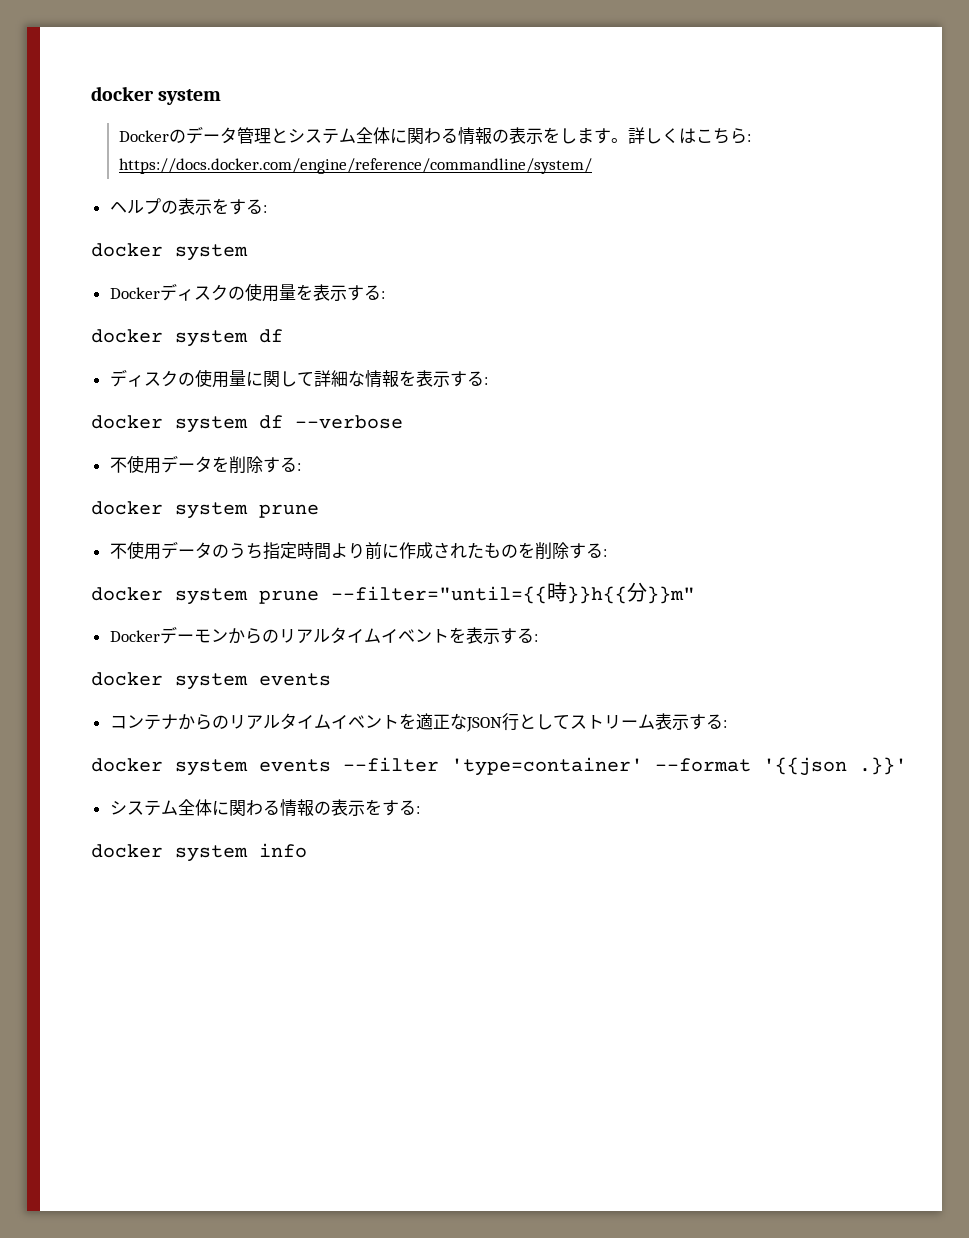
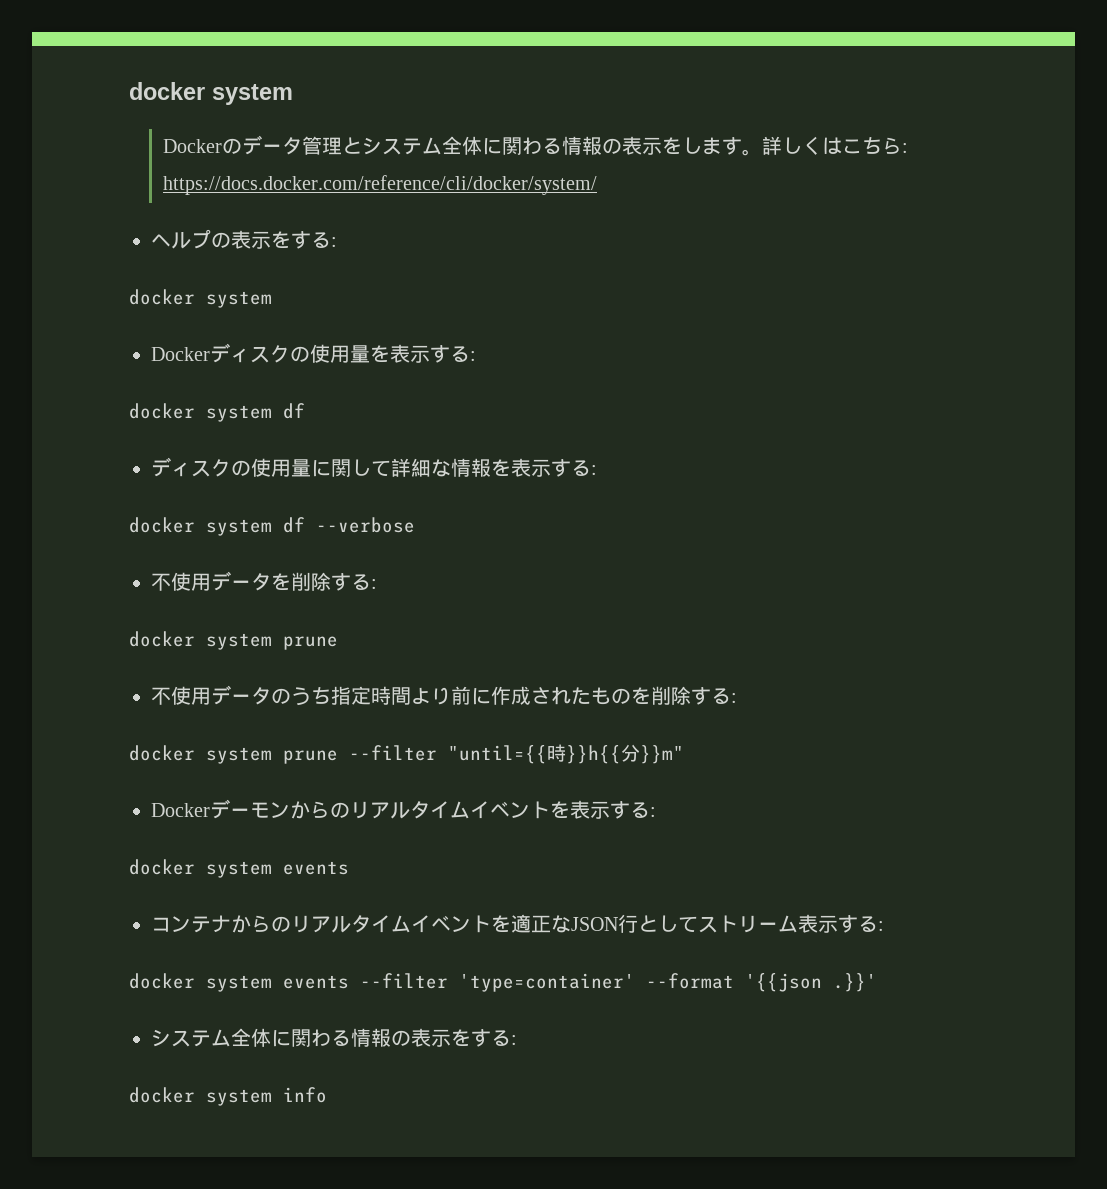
[118,158,592,174] https://docs.docker.com/engine/reference/commandline/system/ -> [163,175,598,195] https://docs.docker.com/reference/cli/docker/system/
[331,586,547,604] --filter="until={{ -> [349,745,547,764] --filter "until={{

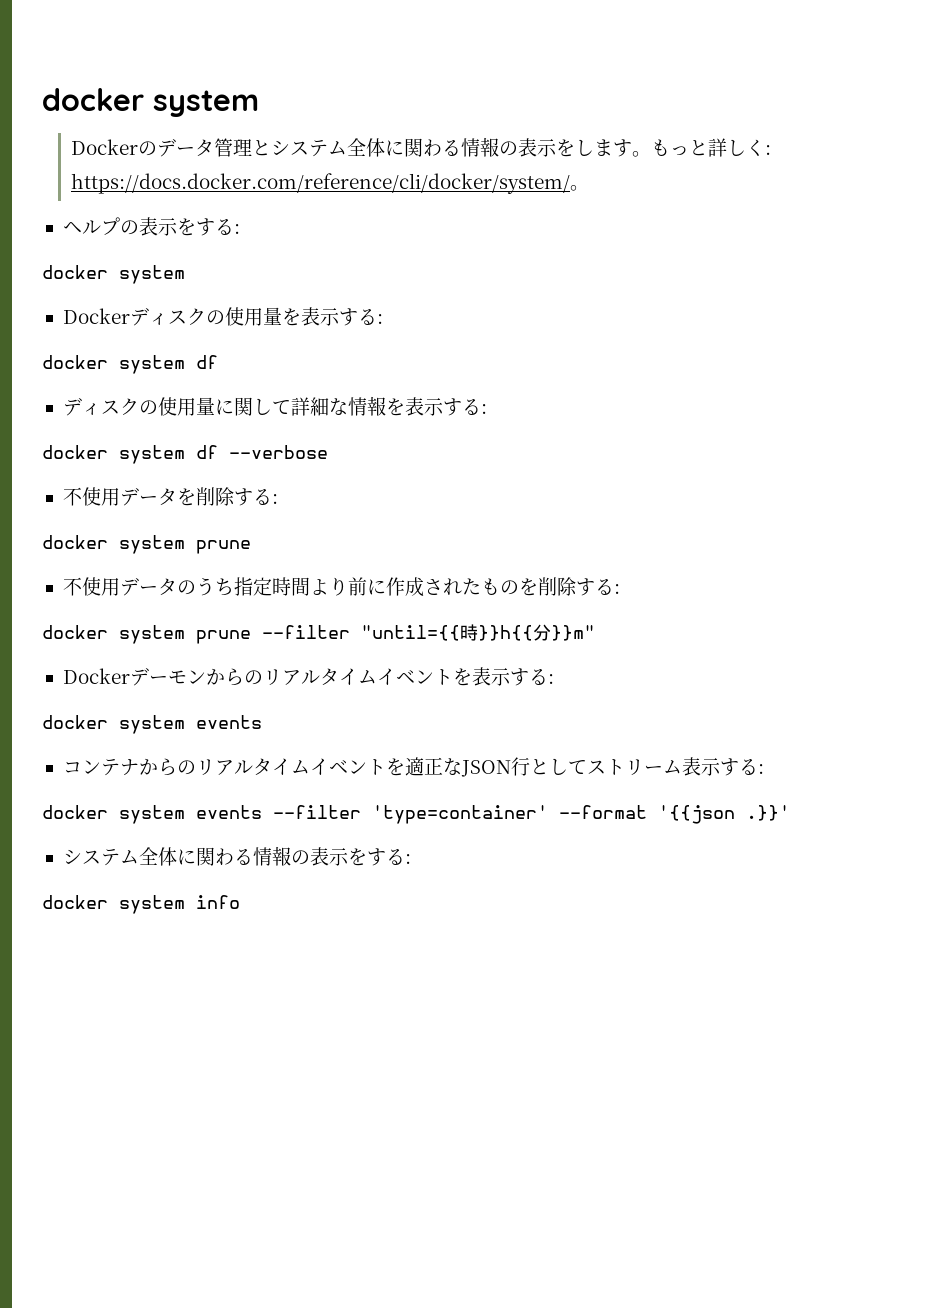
[762,136,903,155] 詳しくはこちら -> [651,138,766,157] もっと詳しく
(598, 185) none -> [570,185,590,191] 。

